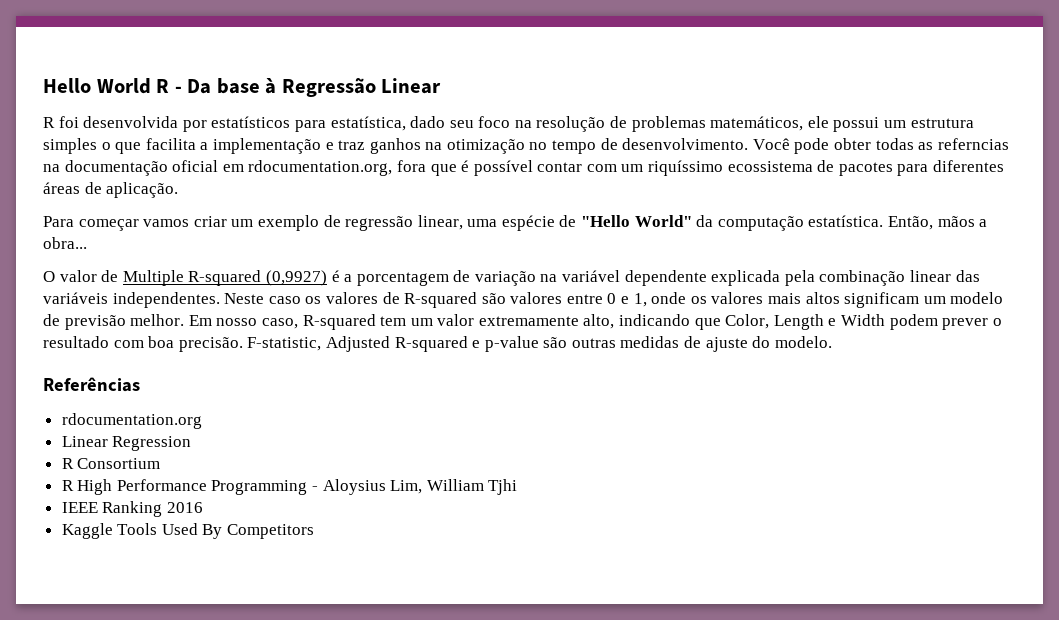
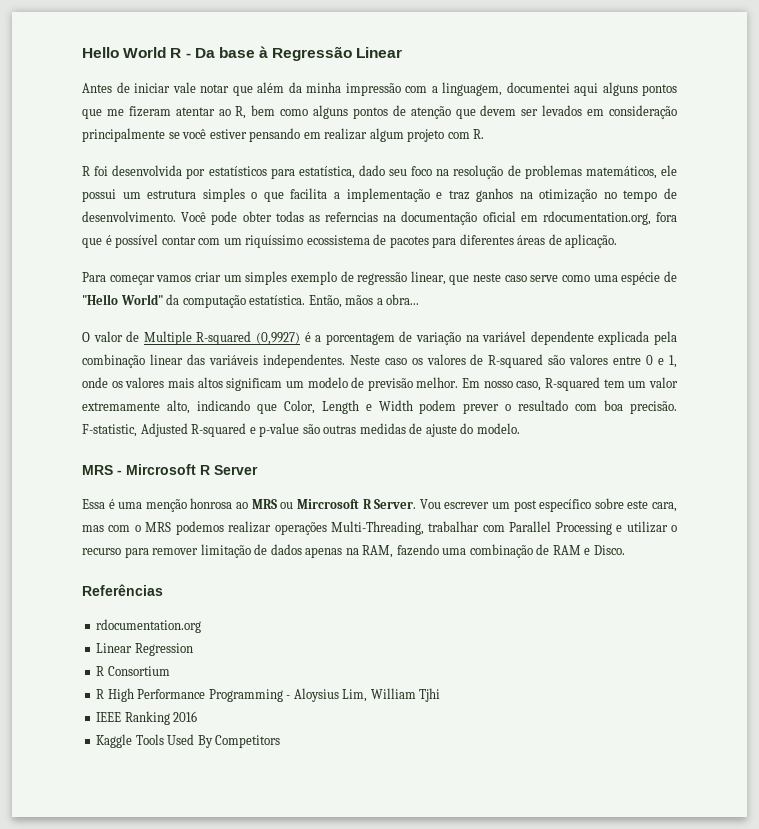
(442, 86) none -> [82,82,677,96] [82,105,677,119] [82,128,485,142] // Antes de iniciar vale notar que além da minha impressão com a linguagem, documentei aqui alguns pontos que me fizeram atentar ao R, bem como alguns pontos de atenção que devem ser levados em consideração principalmente se você estiver pensando em realizar algum projeto com R.
(254, 223) none -> [245,271,288,285] simples
(463, 222) none -> [449,273,591,285] que neste caso serve como
(832, 342) none -> [82,464,258,475] [82,498,677,512] [82,521,678,535] [82,544,625,558] // MRS - Mircrosoft R Server // Essa é uma menção honrosa ao MRS ou Mircrosoft R Server. Vou escrever um post específico sobre este cara, mas com o MRS podemos realizar operações Multi-Threading, trabalhar com Parallel Processing e utilizar o recurso para remover limitação de dados apenas na RAM, fazendo uma combinação de RAM e Disco.

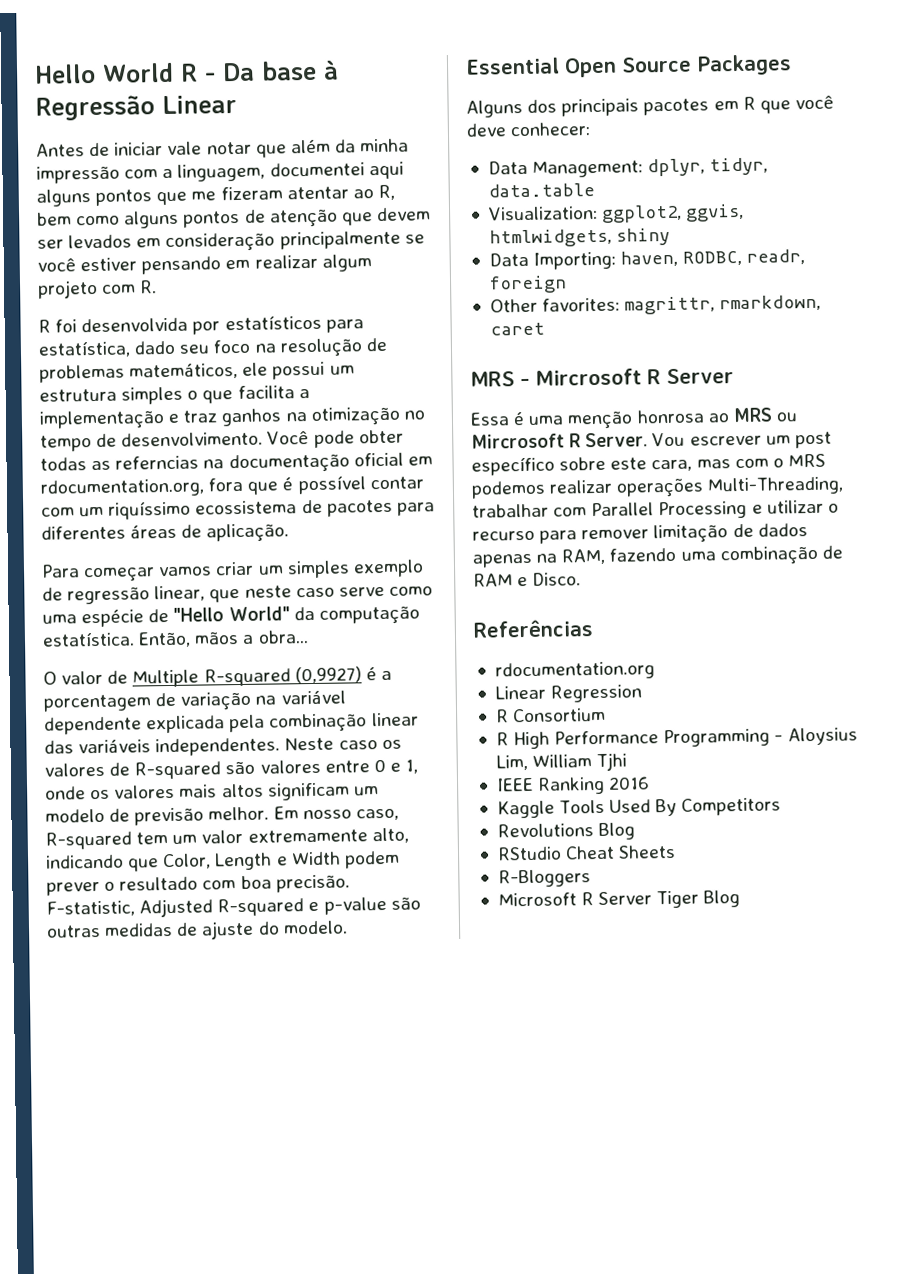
(520, 428) none -> [465,54,792,78] [466,95,834,118] [466,122,591,137] [487,157,769,178] [487,183,595,198] [487,203,745,223] [488,227,671,248] [488,249,806,270] [488,275,567,294] [489,294,822,315] [489,322,545,336] // Essential Open Source Packages // Alguns dos principais pacotes em R que você deve conhecer: // Data Management: dplyr, tidyr, data.table // Visualization: ggplot2, ggvis, htmlwidgets, shiny // Data Importing: haven, RODBC, readr, foreign // Other favorites: magrittr, rmarkdown, caret
(281, 741) none -> [496,822,636,841] [496,844,677,861] [497,869,591,888] [497,890,741,909] // Revolutions Blog // RStudio Cheat Sheets // R-Bloggers // Microsoft R Server Tiger Blog

